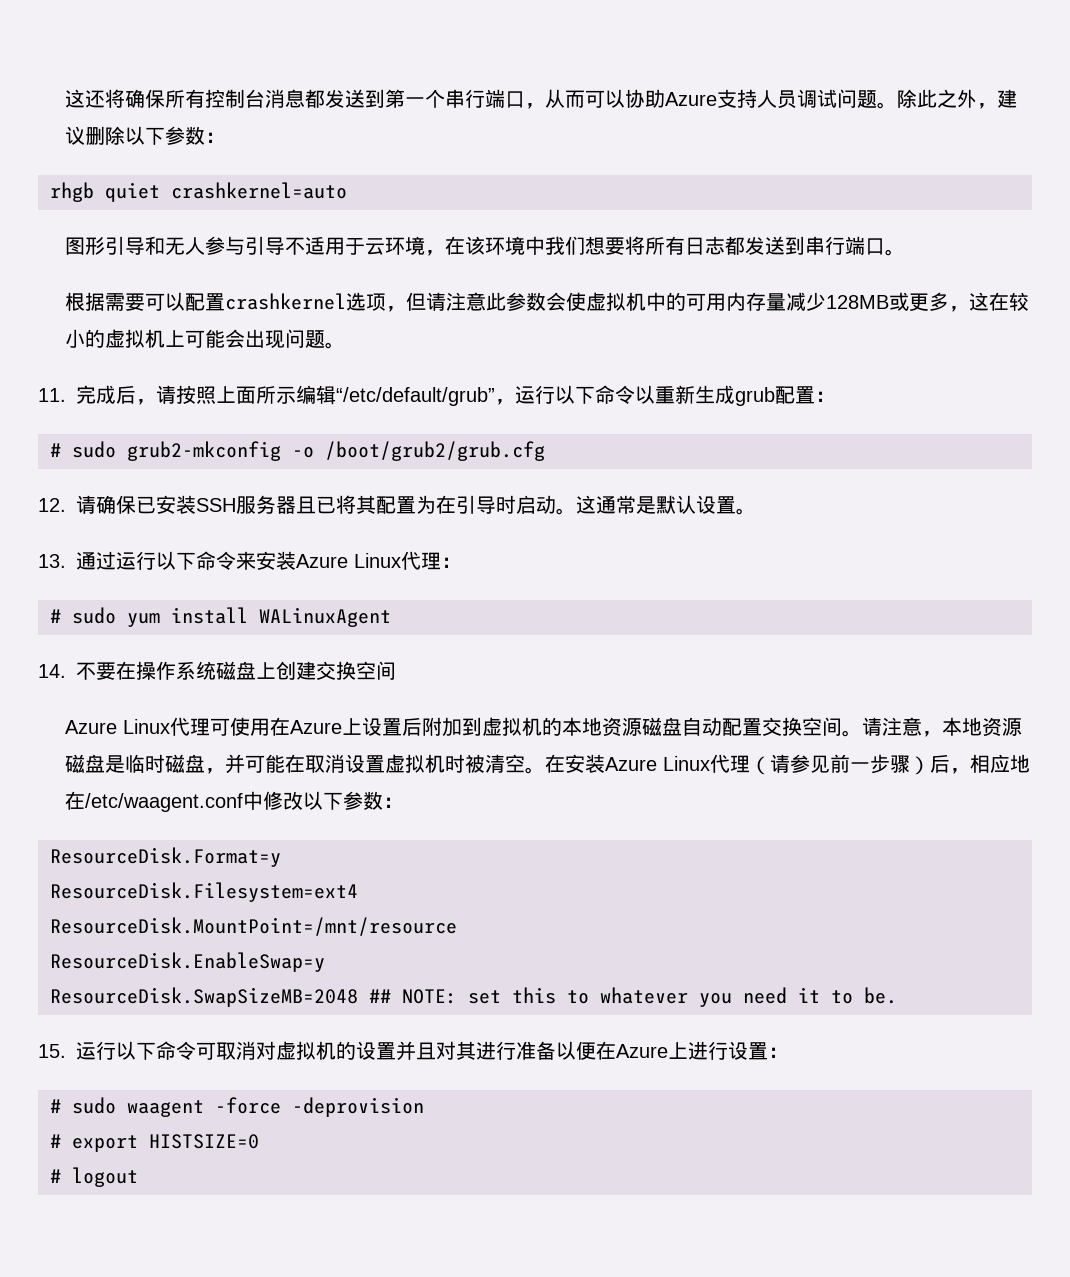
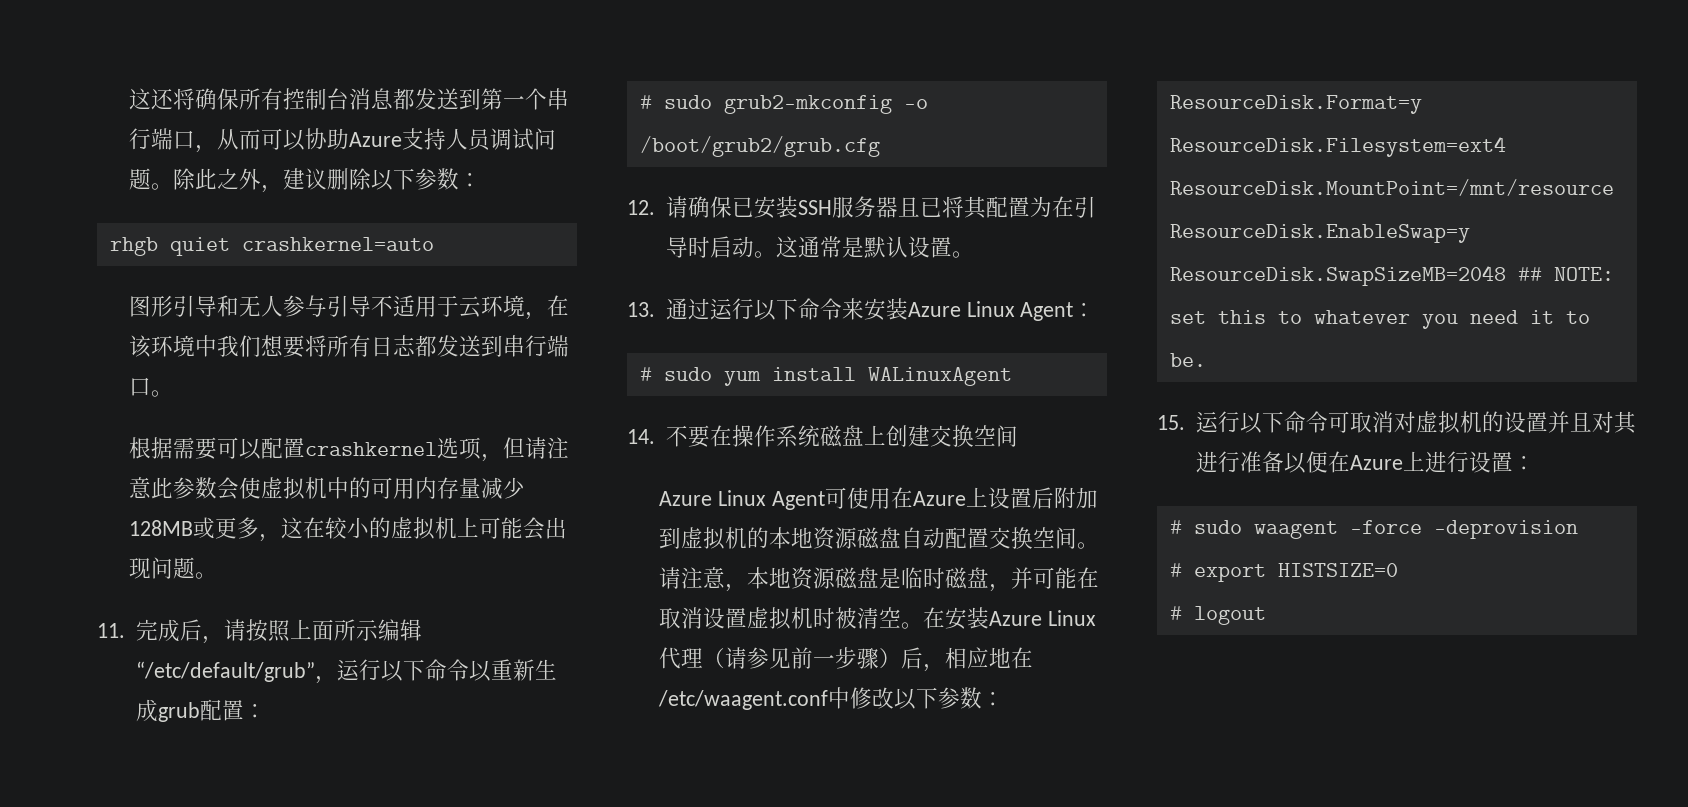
[401,551,441,570] 代理 -> [1020,302,1074,321] Agent
[169,717,210,736] 代理 -> [771,491,825,510] Agent

